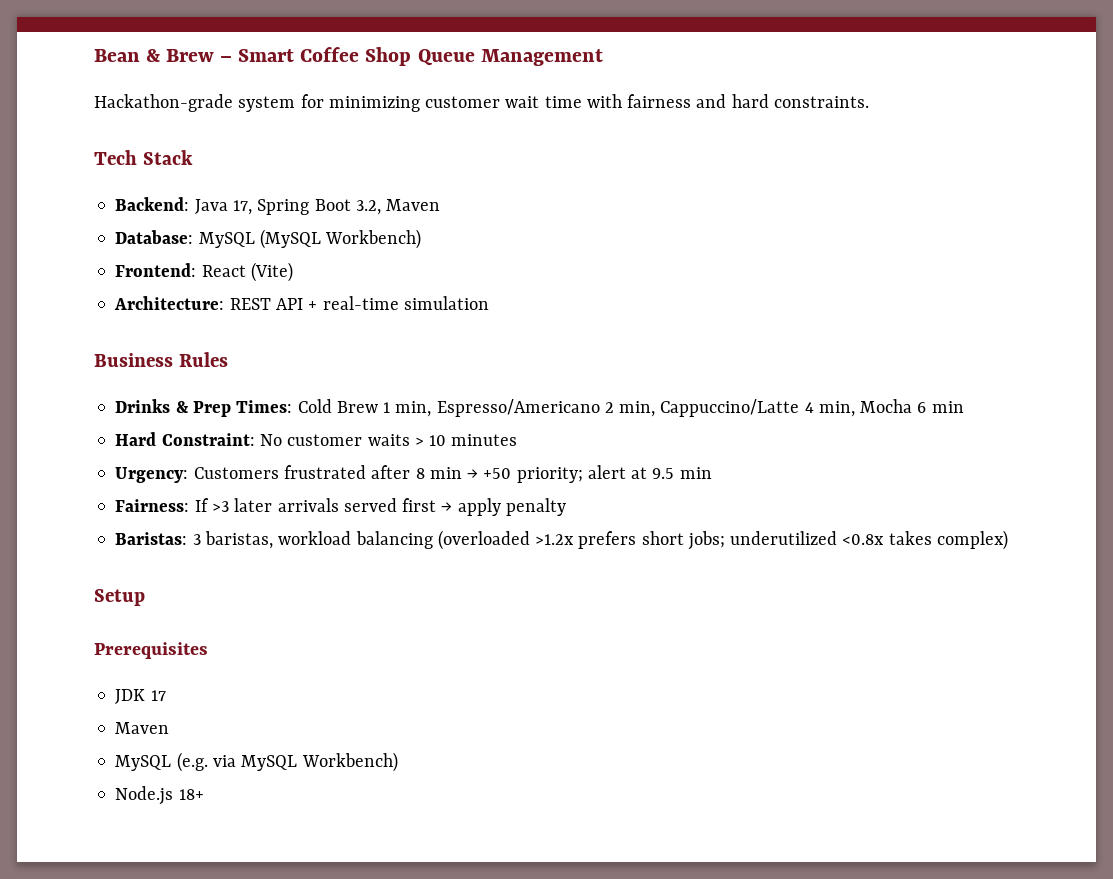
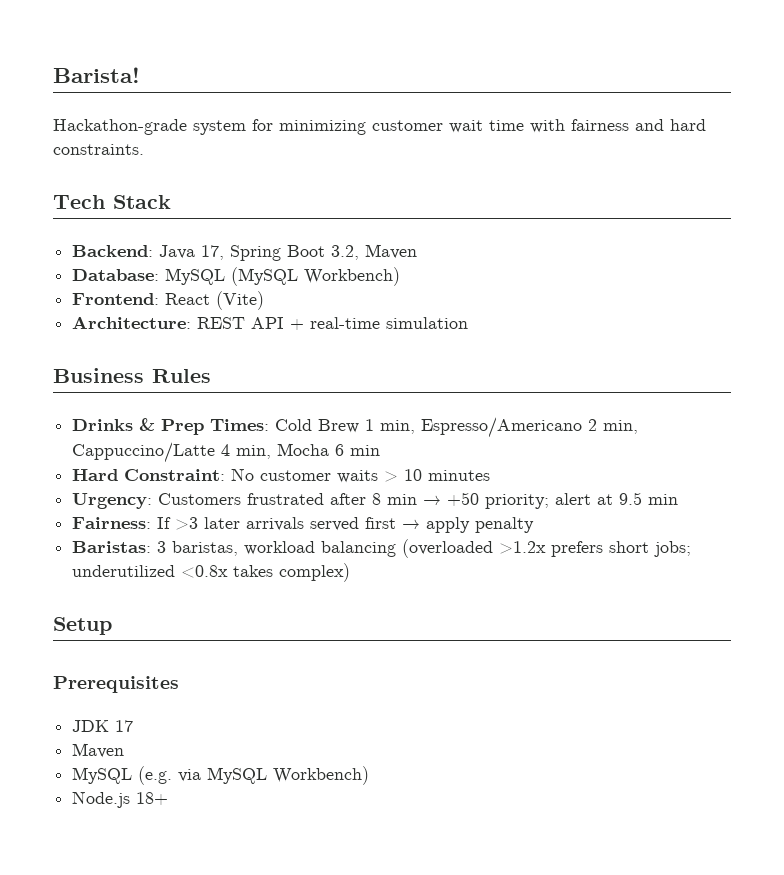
[94,47,603,66] Bean & Brew – Smart Coffee Shop Queue Management -> [53,67,140,83] Barista!

